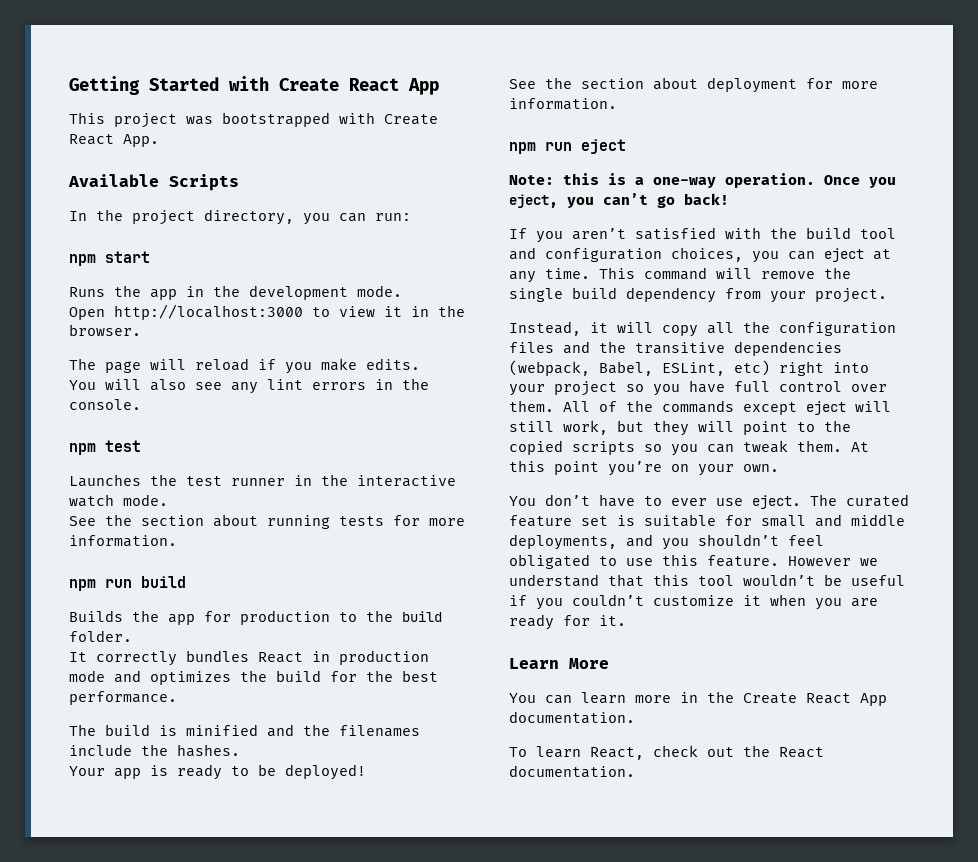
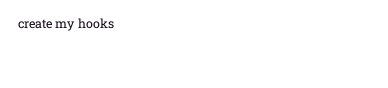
[69,76,439,95] [69,112,438,128] [69,134,159,147] [68,174,239,191] [69,209,411,225] [69,251,150,266] [69,285,402,300] [69,304,465,320] [69,324,141,336] [69,358,420,374] [69,378,429,394] [69,399,141,410] [69,440,141,455] [69,474,456,487] [69,494,168,507] [69,514,465,529] [69,535,177,547] [69,576,186,591] [69,610,442,625] [69,630,132,642] [69,650,429,666] [69,670,438,685] [69,691,177,705] [69,724,420,737] [69,744,240,757] [69,764,366,780] [509,77,878,93] [509,98,617,110] [509,139,626,154] [509,173,896,188] [509,193,729,208] [509,227,896,243] [509,247,891,263] [509,267,851,283] [509,287,887,303] [509,321,896,337] [509,341,842,356] [509,360,869,376] [509,380,887,396] [509,400,891,415] [509,420,851,436] [509,440,869,456] [509,460,779,476] [509,494,909,509] [509,514,905,527] [509,534,824,550] [509,554,878,569] [509,574,905,587] [509,594,878,610] [509,614,626,630] [509,658,609,669] [509,691,887,706] [509,711,635,724] [509,745,824,760] [509,765,635,778] Getting Started with Create React App // This project was bootstrapped with Create React App. // Available Scripts // In the project directory, you can run: // npm start // Runs the app in the development mode. // Open http://localhost:3000 to view it in the browser. // The page will reload if you make edits. // You will also see any lint errors in the console. // npm test // Launches the test runner in the interactive watch mode. // See the section about running tests for more information. // npm run build // Builds the app for production to the build folder. // It correctly bundles React in production mode and optimizes the build for the best performance. // The build is minified and the filenames include the hashes. // Your app is ready to be deployed! // See the section about deployment for more information. // npm run eject // Note: this is a one-way operation. Once you eject, you can’t go back! // If you aren’t satisfied with the build tool and configuration choices, you can eject at any time. This command will remove the single build dependency from your project. // Instead, it will copy all the configuration files and the transitive dependencies (webpack, Babel, ESLint, etc) right into your project so you have full control over them. All of the commands except eject will still work, but they will point to the copied scripts so you can tweak them. At this point you’re on your own. // You don’t have to ever use eject. The curated feature set is suitable for small and middle deployments, and you shouldn’t feel obligated to use this feature. However we understand that this tool wouldn’t be useful if you couldn’t customize it when you are ready for it. // Learn More // You can learn more in the Create React App documentation. // To learn React, check out the React documentation. -> [18,18,114,31] create my hooks

